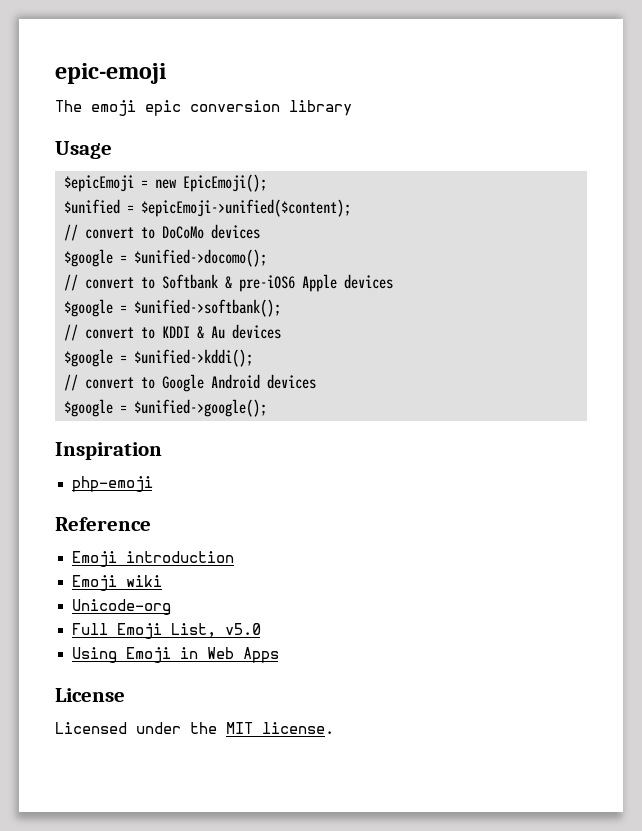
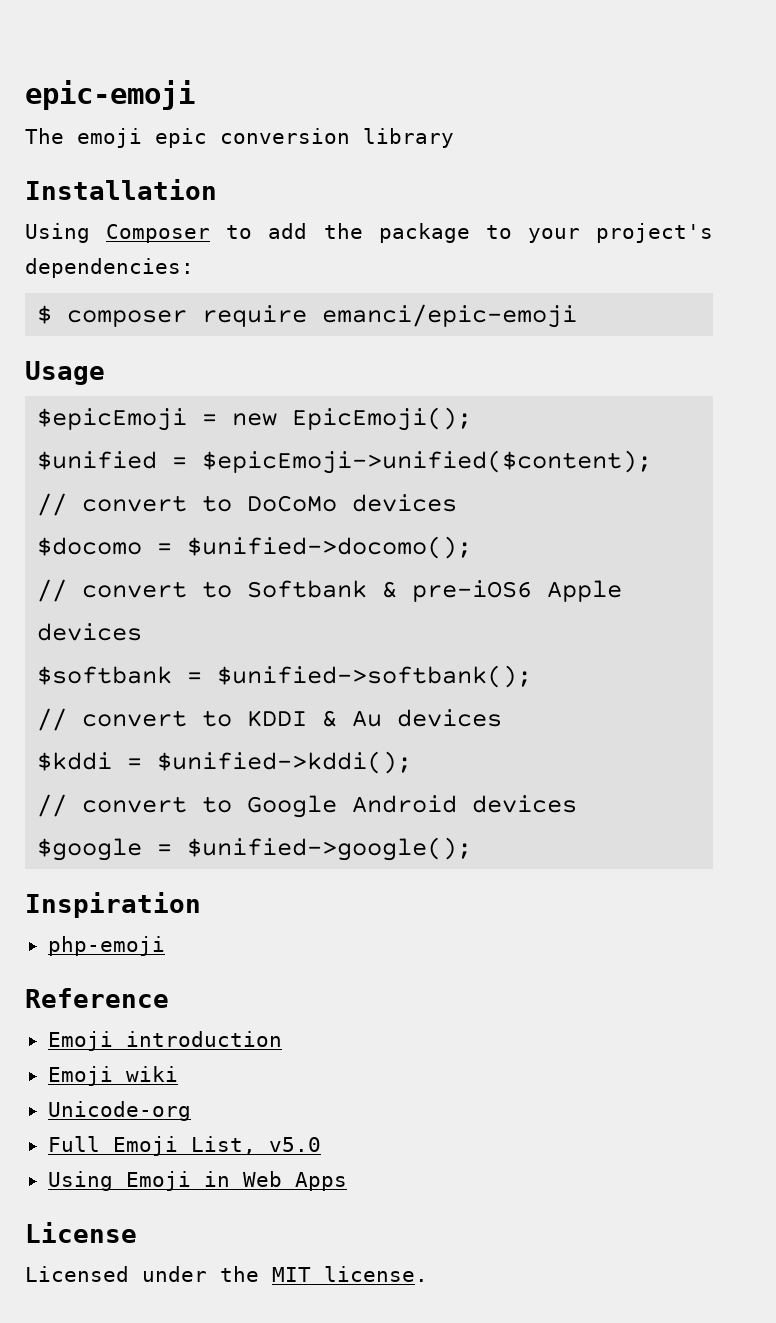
(352, 108) none -> [25,179,217,200] [25,223,713,243] [25,258,194,278] [37,304,578,328] // Installation // Using Composer to add the package to your project's dependencies: // $ composer require emanci/epic-emoji
[64,249,113,267] $google -> [37,537,143,556] $docomo
[64,299,113,317] $google -> [37,666,173,685] $softbank
[64,349,113,367] $google -> [37,752,113,771] $kddi

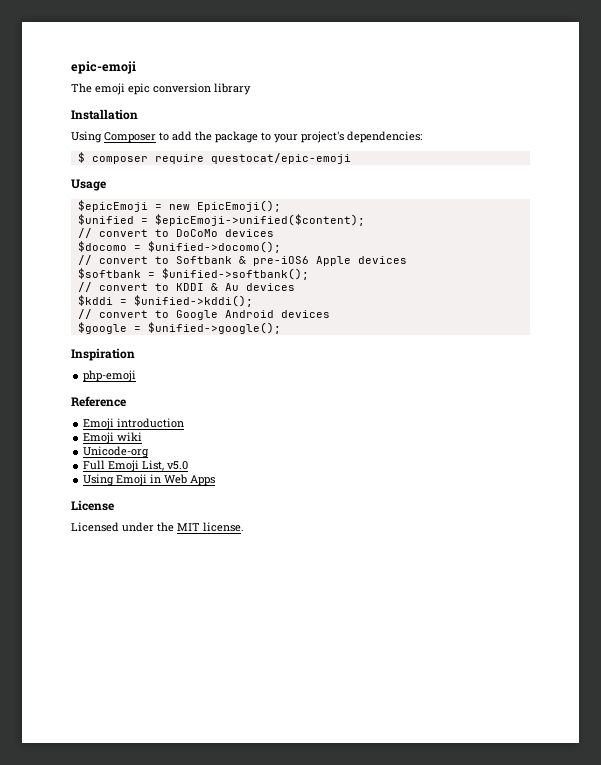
[322,304,578,328] emanci/epic-emoji -> [210,153,351,164] questocat/epic-emoji

